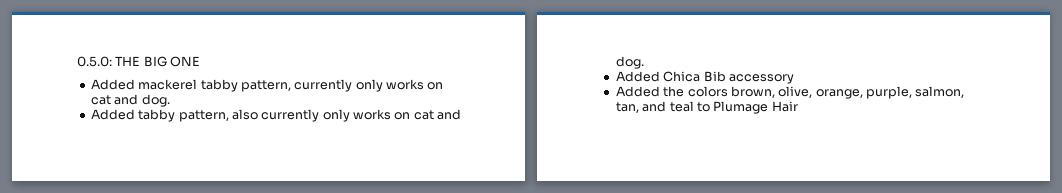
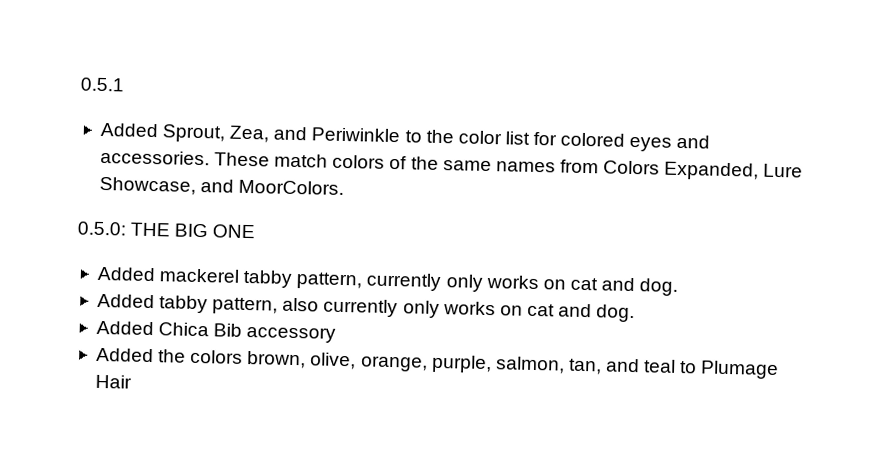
(77, 61) none -> [80,77,124,92] [99,122,711,152] [99,149,804,181] [98,176,345,196] 0.5.1 // Added Sprout, Zea, and Periwinkle to the color list for colored eyes and accessories. These match colors of the same names from Colors Expanded, Lure Showcase, and MoorColors. //

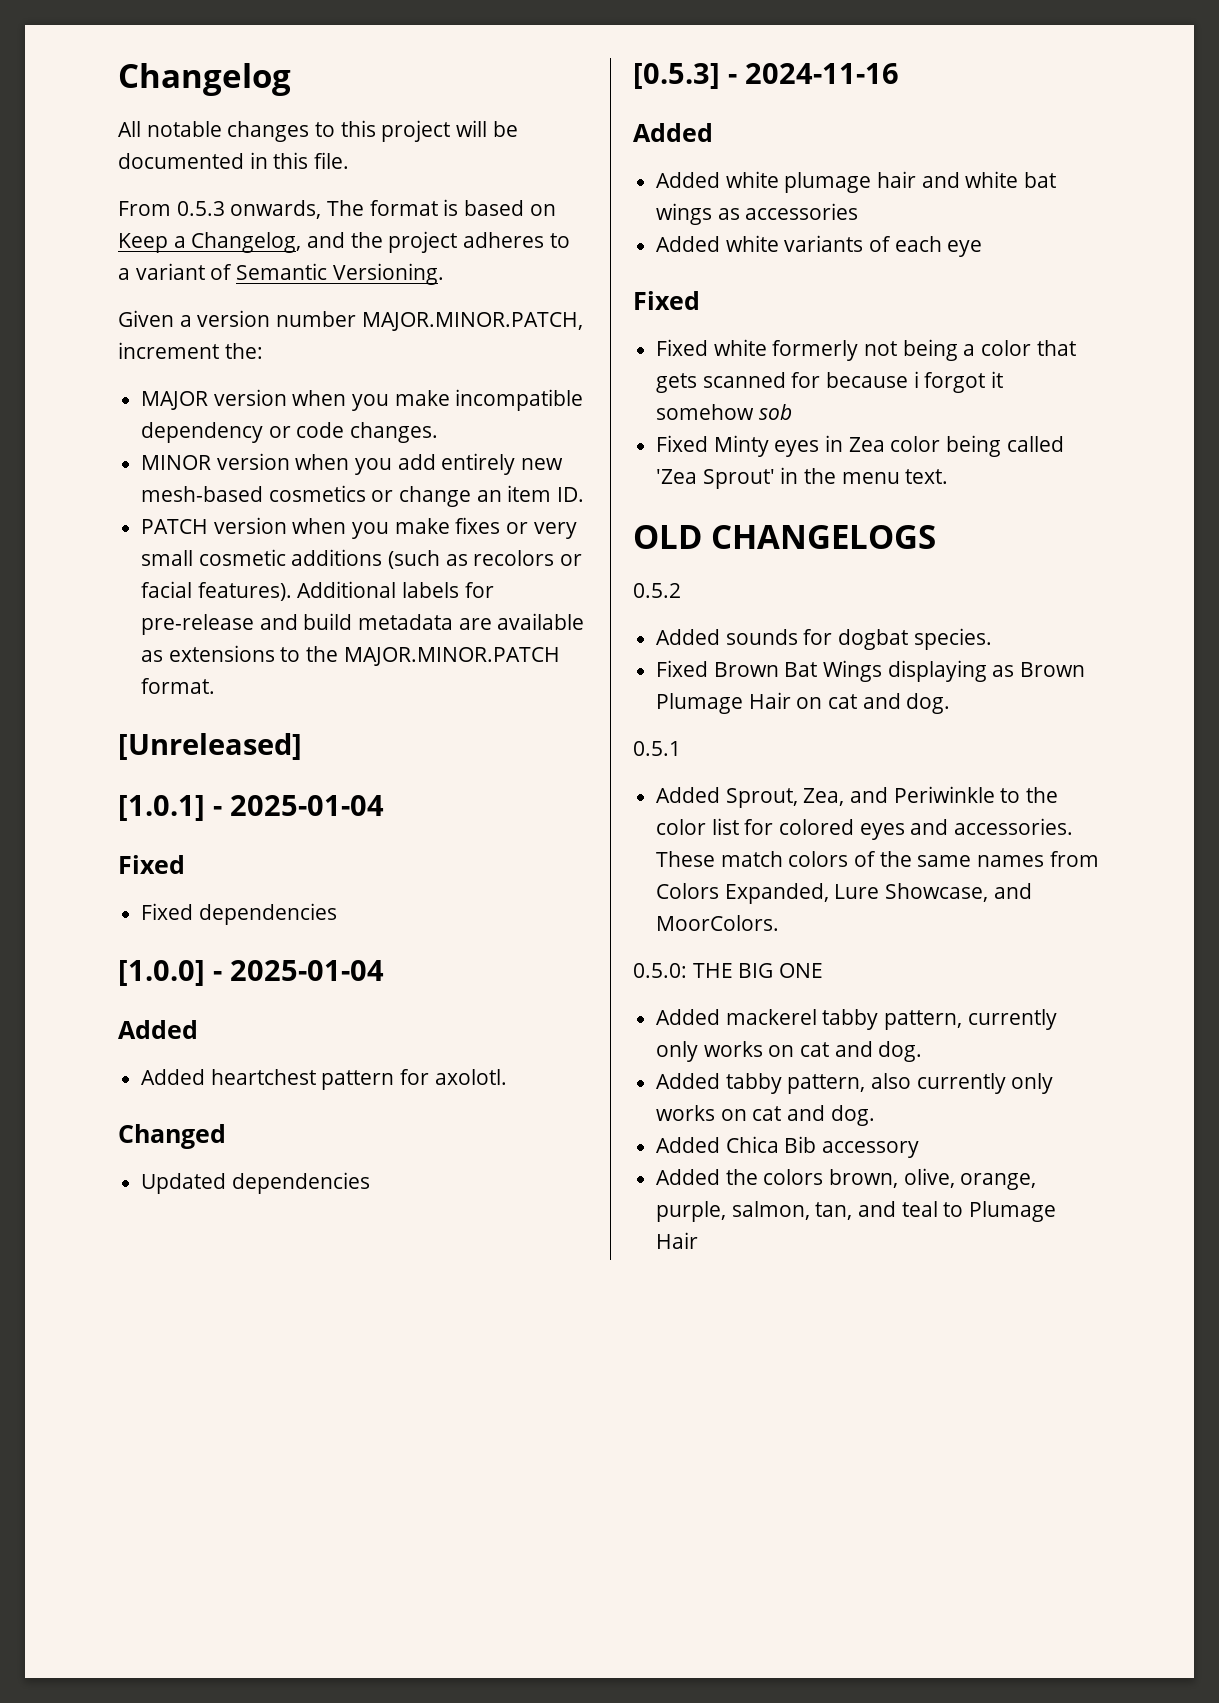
(80, 84) none -> [118,63,291,96] [118,120,518,142] [118,152,350,169] [118,199,556,219] [118,231,570,253] [118,263,444,285] [118,310,583,331] [118,342,263,359] [141,389,584,411] [141,422,439,443] [141,453,564,475] [141,485,585,507] [141,517,577,539] [141,549,583,569] [141,581,494,601] [141,613,585,635] [141,645,560,666] [141,678,216,694] [118,733,302,760] [118,795,384,821] [118,855,185,874] [141,903,337,925] [118,960,384,986] [118,1020,198,1039] [141,1069,507,1090] [118,1124,226,1149] [141,1172,370,1194] [633,63,899,89] [633,123,713,142] [656,171,1057,193] [656,203,859,225] [656,235,983,257] [633,291,700,310] [656,339,1076,361] [656,371,1004,393] [656,404,792,420] [656,435,1064,457] [656,467,949,489] [633,525,936,549] [633,583,681,598] [656,628,992,650] [656,660,1086,682] [656,692,951,714] Changelog // All notable changes to this project will be documented in this file. // From 0.5.3 onwards, The format is based on Keep a Changelog, and the project adheres to a variant of Semantic Versioning. // Given a version number MAJOR.MINOR.PATCH, increment the: // MAJOR version when you make incompatible dependency or code changes. // MINOR version when you add entirely new mesh-based cosmetics or change an item ID. // PATCH version when you make fixes or very small cosmetic additions (such as recolors or facial features). Additional labels for pre-release and build metadata are available as extensions to the MAJOR.MINOR.PATCH format. // [Unreleased] // [1.0.1] - 2025-01-04 // Fixed // Fixed dependencies // [1.0.0] - 2025-01-04 // Added // Added heartchest pattern for axolotl. // Changed // Updated dependencies // [0.5.3] - 2024-11-16 // Added // Added white plumage hair and white bat wings as accessories // Added white variants of each eye // Fixed // Fixed white formerly not being a color that gets scanned for because i forgot it somehow sob // Fixed Minty eyes in Zea color being called 'Zea Sprout' in the menu text. // OLD CHANGELOGS // 0.5.2 // Added sounds for dogbat species. // Fixed Brown Bat Wings displaying as Brown Plumage Hair on cat and dog. //

